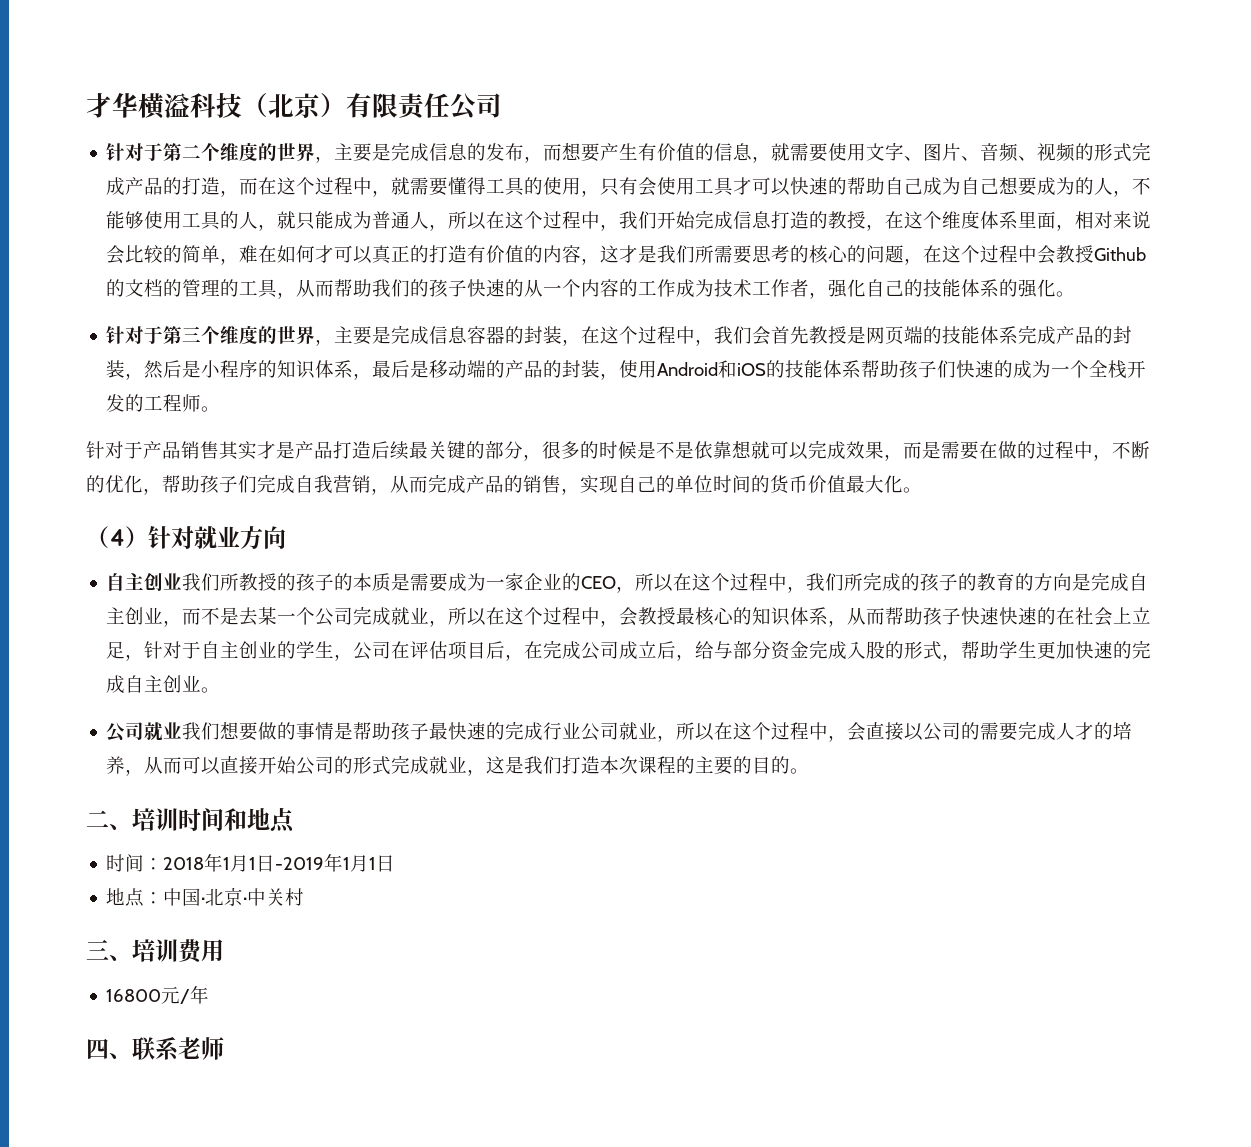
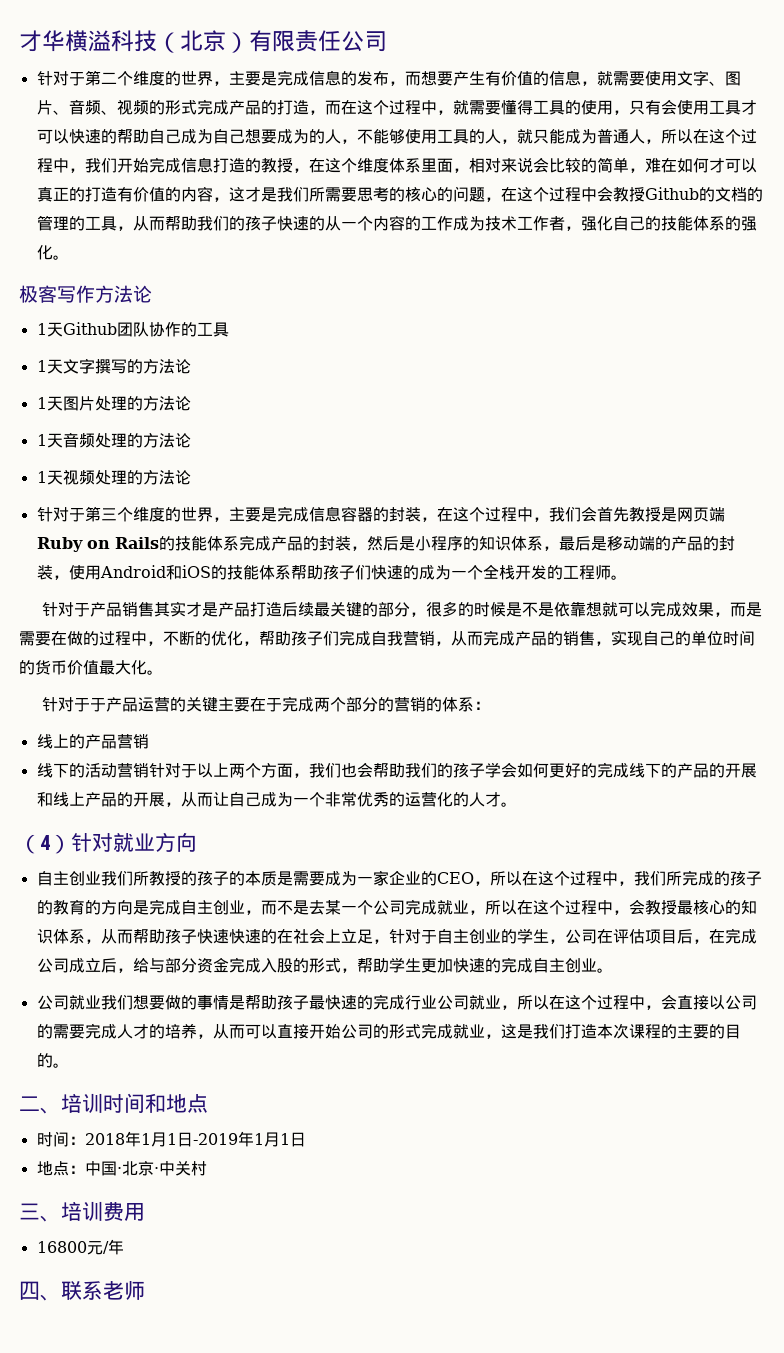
(1076, 294) none -> [19,285,152,303] [36,322,229,337] [36,358,191,374] [36,396,191,411] [36,432,191,448] [36,469,191,485] // 极客写作方法论 // 1天Github团队协作的工具 // 1天文字撰写的方法论 // 1天图片处理的方法论 // 1天音频处理的方法论 // 1天视频处理的方法论
(924, 335) none -> [36,537,159,552] Ruby on Rails
(922, 490) none -> [41,696,490,712] [36,734,149,749] [36,762,757,778] [36,792,517,807] // 针对于于产品运营的关键主要在于完成两个部分的营销的体系： // 线上的产品营销 // 线下的活动营销针对于以上两个方面，我们也会帮助我们的孩子学会如何更好的完成线下的产品的开展和线上产品的开展，从而让自己成为一个非常优秀的运营化的人才。

